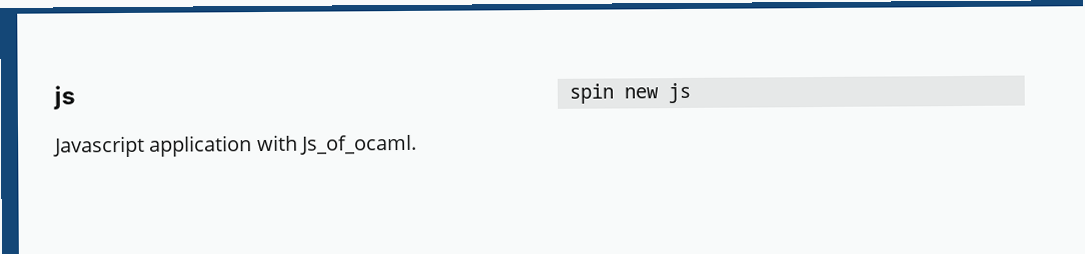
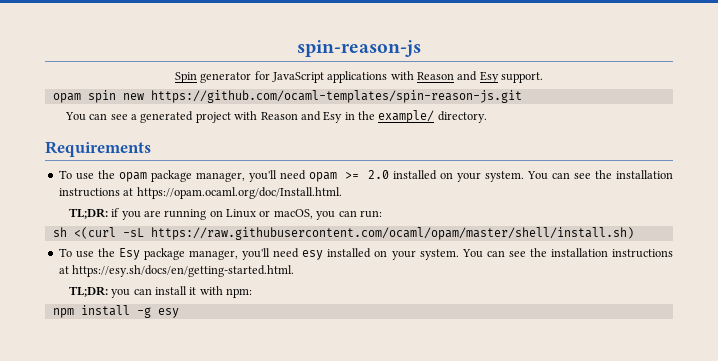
[53,85,75,110] [53,134,417,158] [568,82,691,104] js // Javascript application with Js_of_ocaml. // spin new js -> [297,40,421,57] [174,71,544,83] [52,90,522,103] [64,110,487,123] [45,141,151,157] [58,170,673,182] [58,187,342,199] [68,208,382,220] [52,227,634,240] [58,248,674,260] [58,265,295,277] [68,286,253,298] [52,305,179,318] spin-reason-js // Spin generator for JavaScript applications with Reason and Esy support. // opam spin new https://github.com/ocaml-templates/spin-reason-js.git // You can see a generated project with Reason and Esy in the example/ directory. // Requirements // To use the opam package manager, you'll need opam >= 2.0 installed on your system. You can see the installation instructions at https://opam.ocaml.org/doc/Install.html. // TL;DR: if you are running on Linux or macOS, you can run: // sh <(curl -sL https://raw.githubusercontent.com/ocaml/opam/master/shell/install.sh) // To use the Esy package manager, you'll need esy installed on your system. You can see the installation instructions at https://esy.sh/docs/en/getting-started.html. // TL;DR: you can install it with npm: // npm install -g esy

